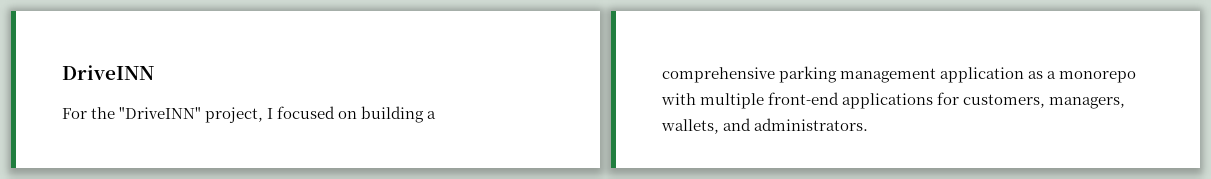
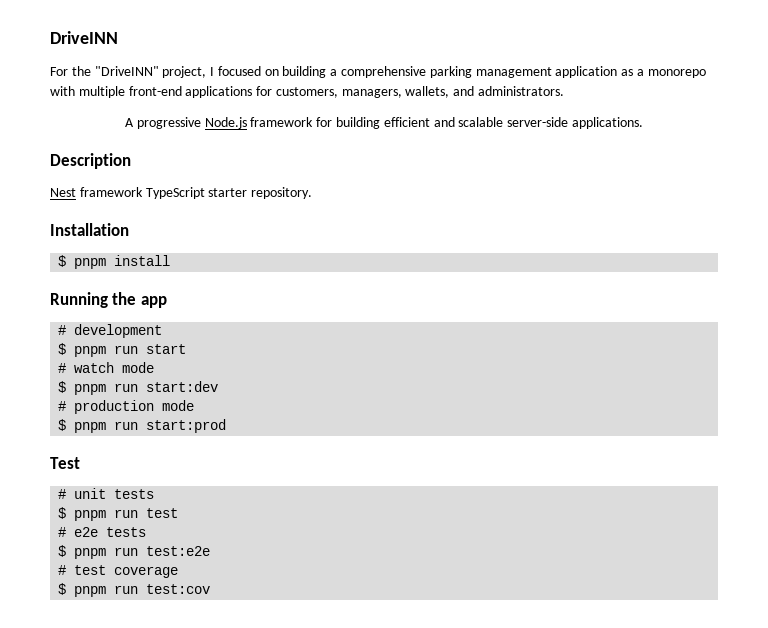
(869, 124) none -> [125,117,643,129] [50,153,131,169] [50,187,313,199] [50,223,129,236] [58,255,171,269] [50,292,167,308] [58,324,163,338] [58,343,187,357] [58,362,155,373] [58,381,219,395] [58,400,195,414] [58,419,227,433] [50,457,80,469] [58,488,155,499] [58,507,179,521] [58,527,147,537] [58,545,211,559] [58,565,179,578] [58,583,211,597] // A progressive Node.js framework for building efficient and scalable server-side applications. // Description // Nest framework TypeScript starter repository. // Installation // $ pnpm install // Running the app // # development // $ pnpm run start // # watch mode // $ pnpm run start:dev // # production mode // $ pnpm run start:prod // Test // # unit tests // $ pnpm run test // # e2e tests // $ pnpm run test:e2e // # test coverage // $ pnpm run test:cov

